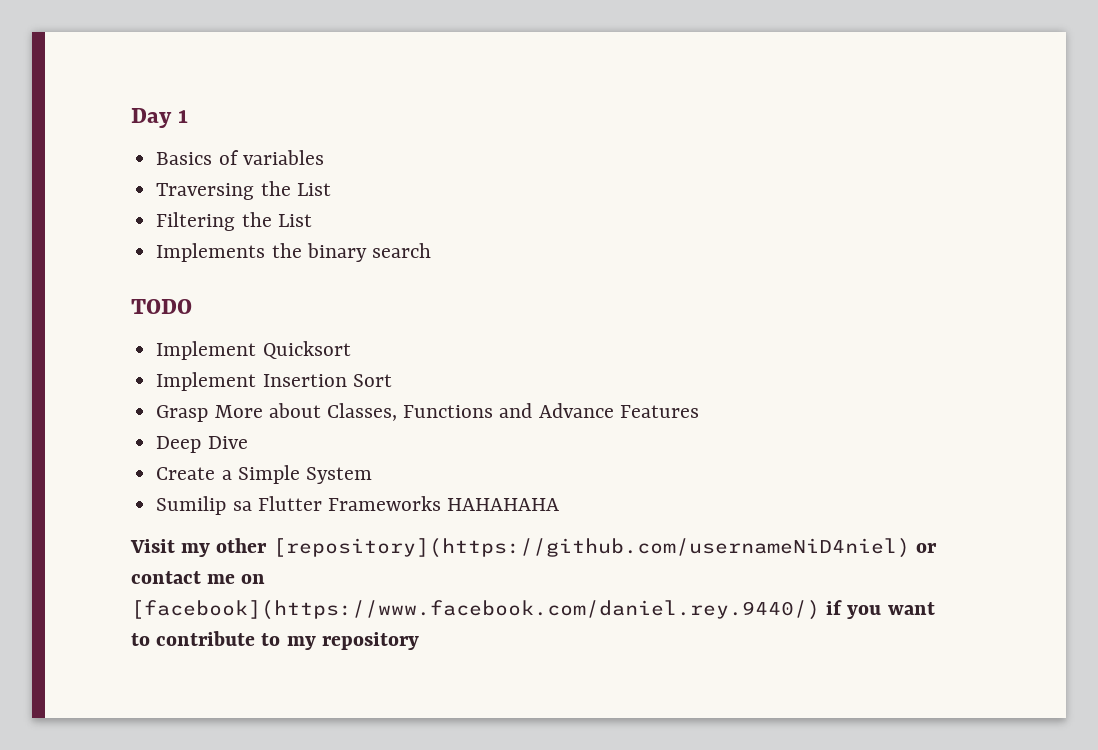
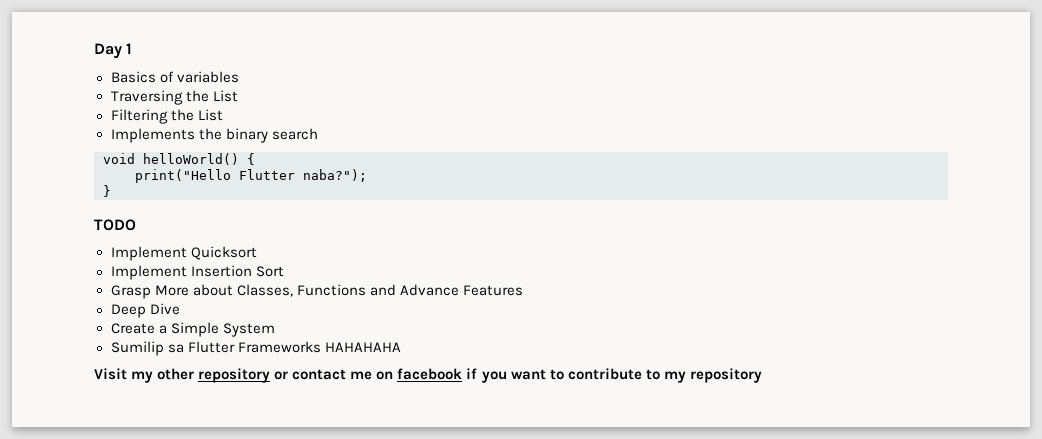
(431, 250) none -> [103,153,255,165] [135,169,367,183] [103,185,111,197] // void helloWorld() { // print("Hello Flutter naba?"); // }
[272,538,910,558] [repository](https://github.com/usernameNiD4niel) -> [198,368,271,383] repository
[131,600,820,620] [facebook](https://www.facebook.com/daniel.rey.9440/) -> [397,368,463,380] facebook

